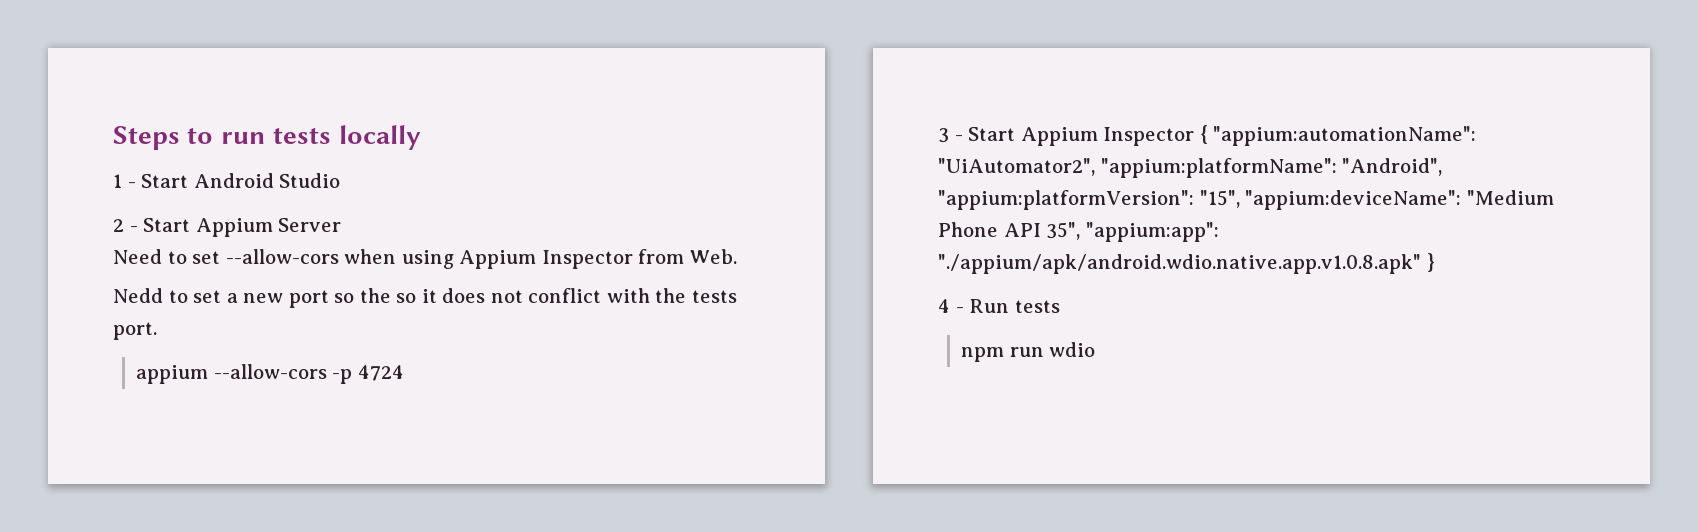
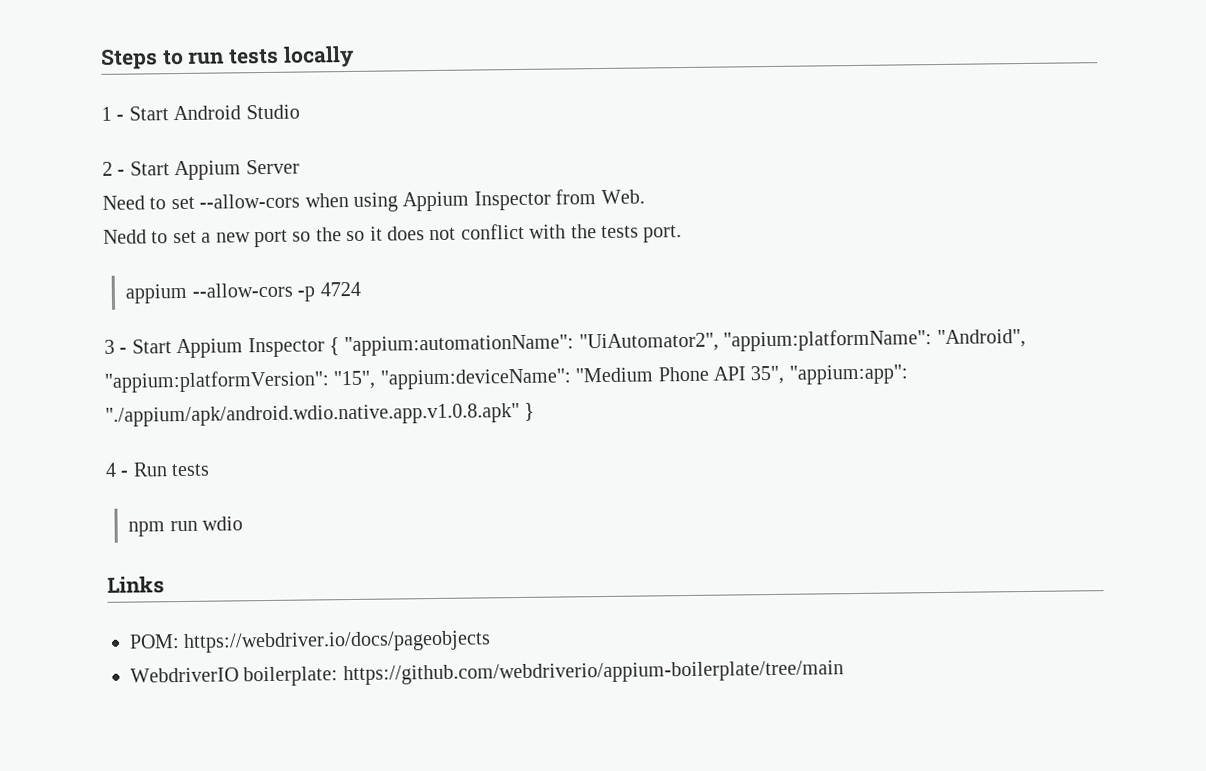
(1096, 349) none -> [107,576,165,594] [129,630,492,653] [130,660,844,687] // Links // POM: https://webdriver.io/docs/pageobjects // WebdriverIO boilerplate: https://github.com/webdriverio/appium-boilerplate/tree/main

